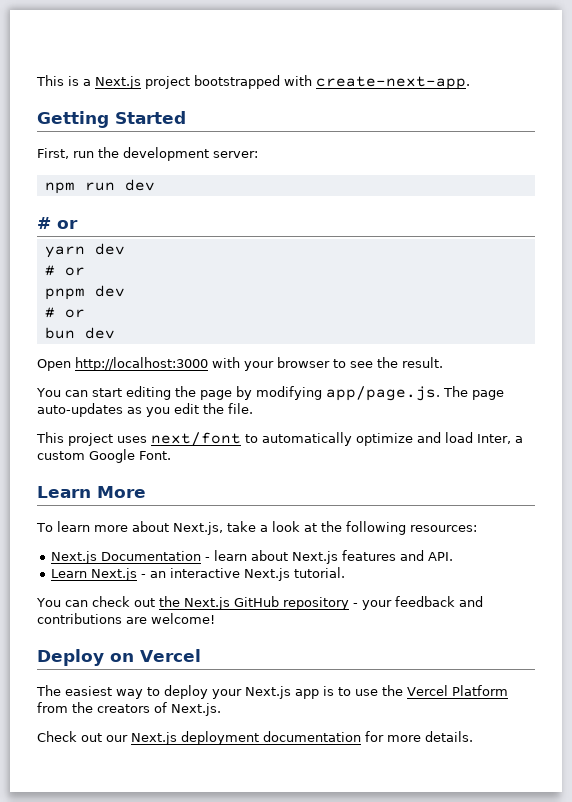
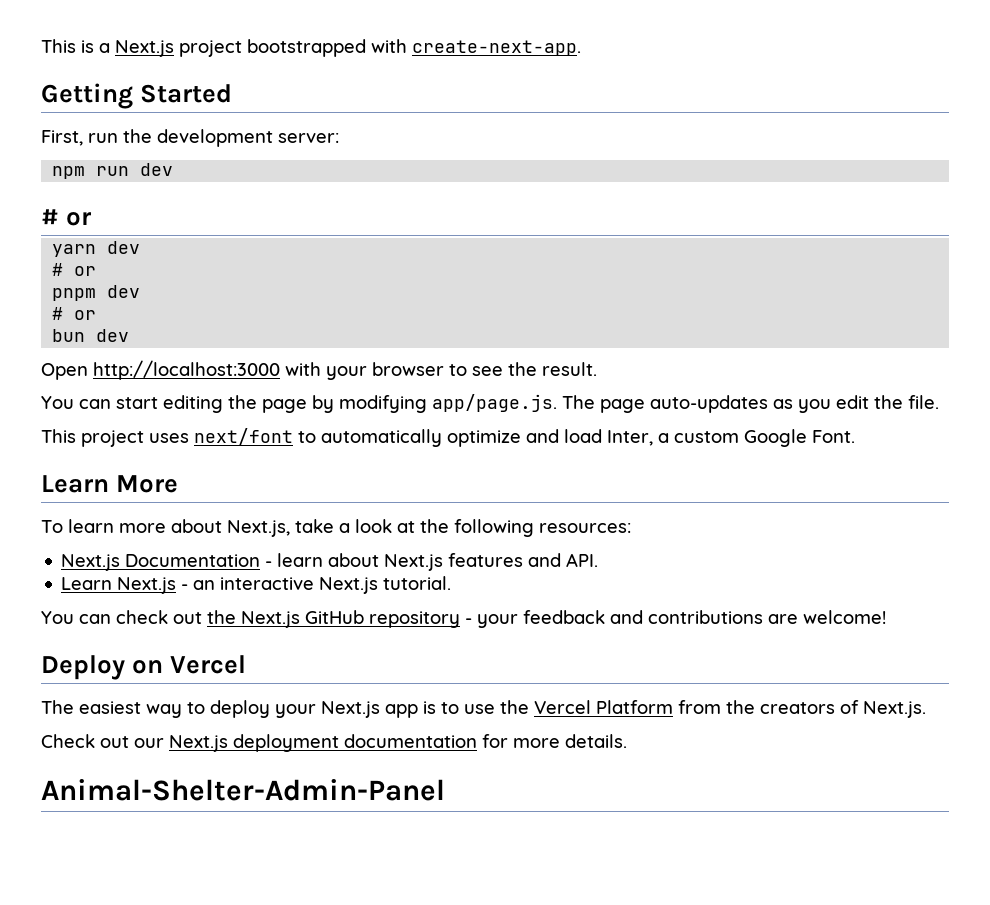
(473, 736) none -> [41,779,445,801] // Animal-Shelter-Admin-Panel

